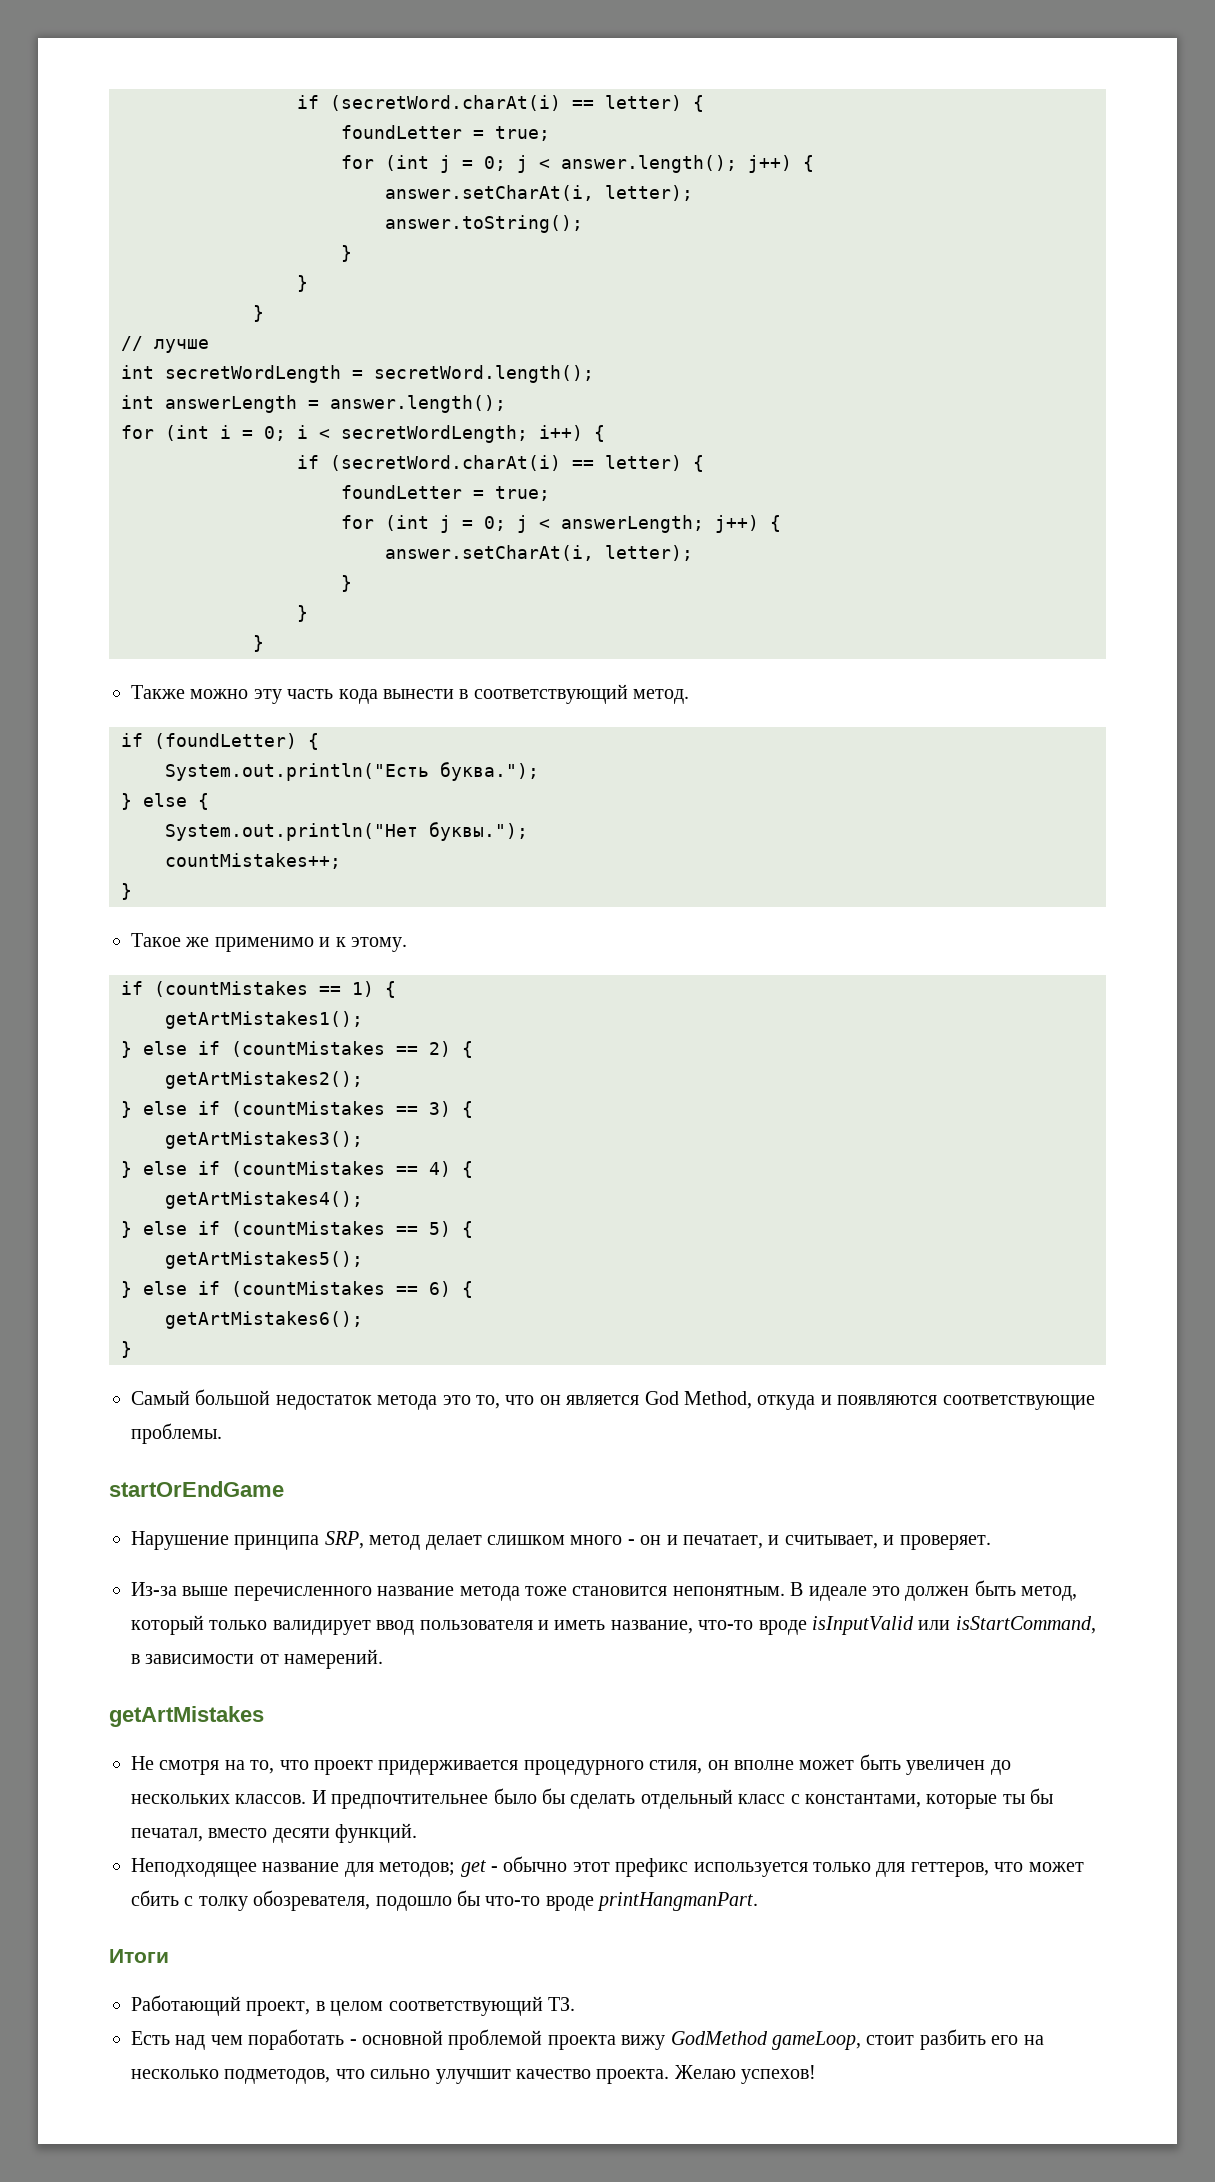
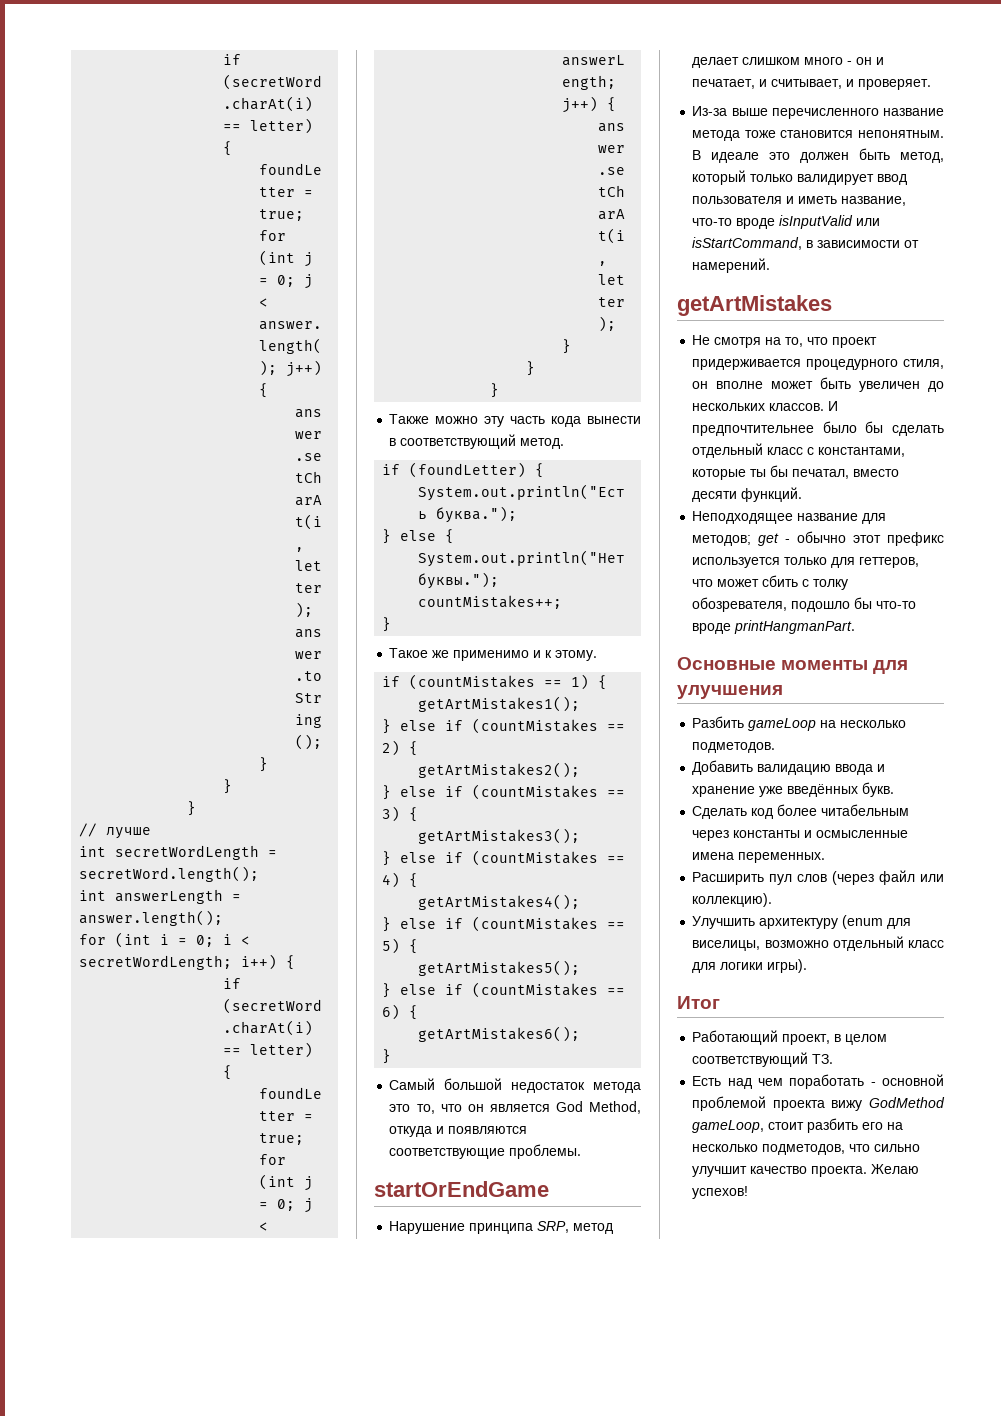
[109,1949,169,1963] Итоги -> [677,657,909,674] [677,685,783,699] [692,716,907,731] [692,742,776,753] [692,760,886,775] [692,782,895,797] [692,804,910,819] [692,830,909,841] [692,852,826,863] [692,870,944,885] [692,893,773,907] [692,915,912,929] [692,936,944,951] [692,959,808,973] [677,996,720,1009] Основные моменты для улучшения // Разбить gameLoop на несколько подметодов. // Добавить валидацию ввода и хранение уже введённых букв. // Сделать код более читабельным через константы и осмысленные имена переменных. // Расширить пул слов (через файл или коллекцию). // Улучшить архитектуру (enum для виселицы, возможно отдельный класс для логики игры). // Итог

